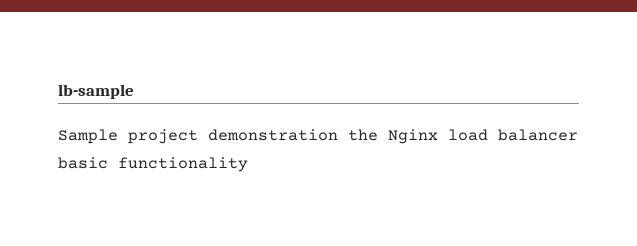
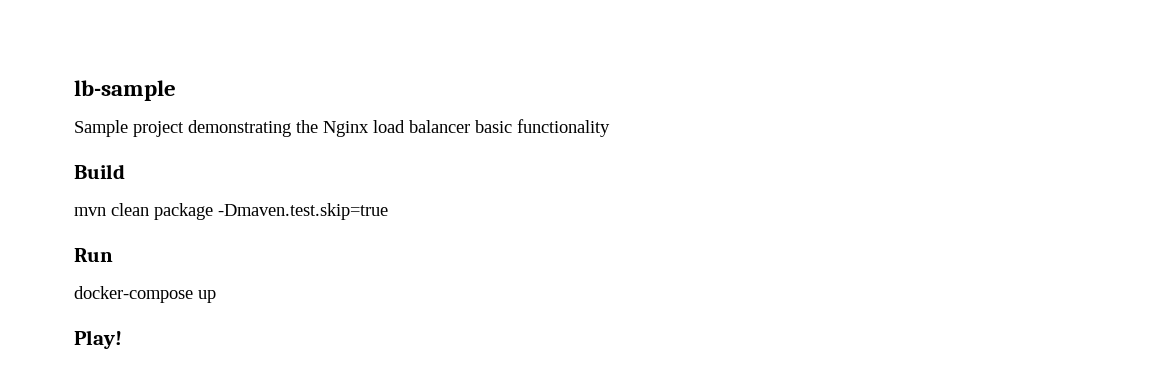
[208,129,338,141] demonstration -> [188,120,291,137] demonstrating
(248, 164) none -> [74,164,125,179] [74,203,388,220] [74,248,113,262] [74,286,216,303] [74,330,122,349] // Build // mvn clean package -Dmaven.test.skip=true // Run // docker-compose up // Play!

